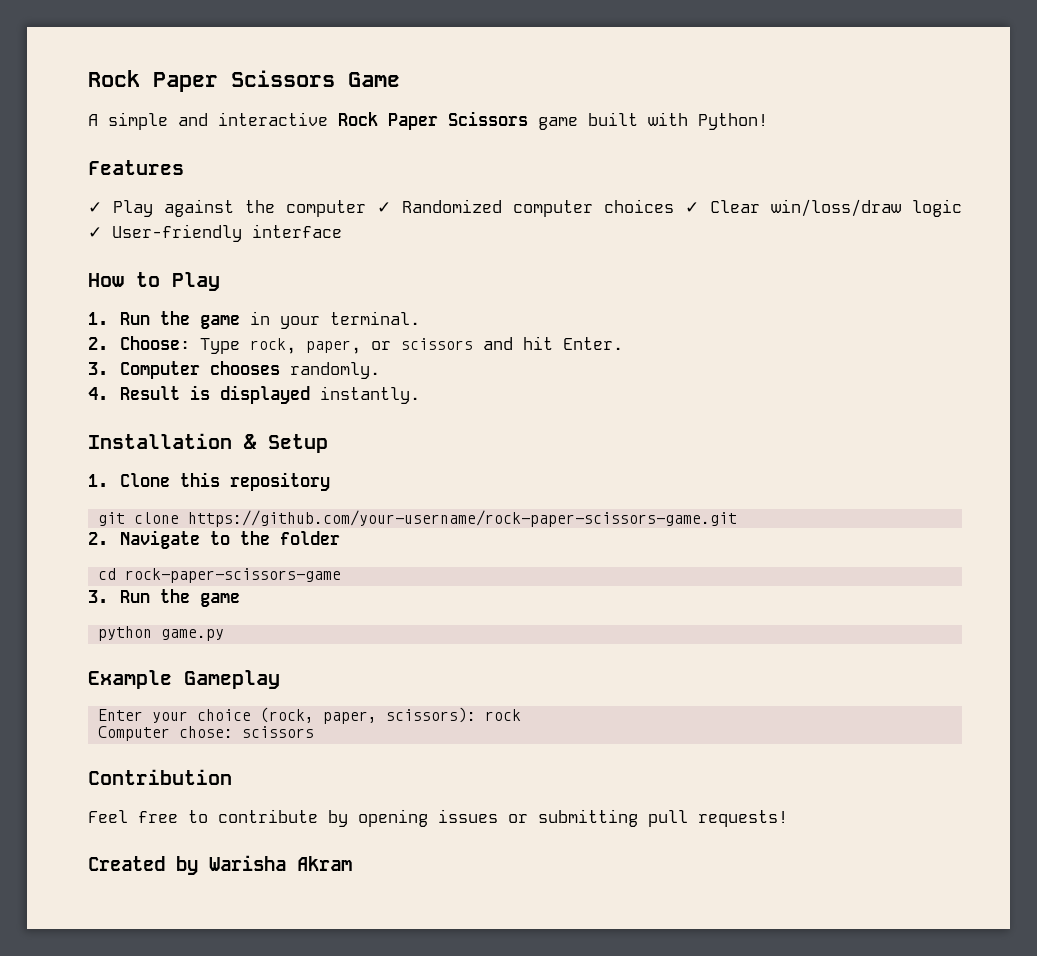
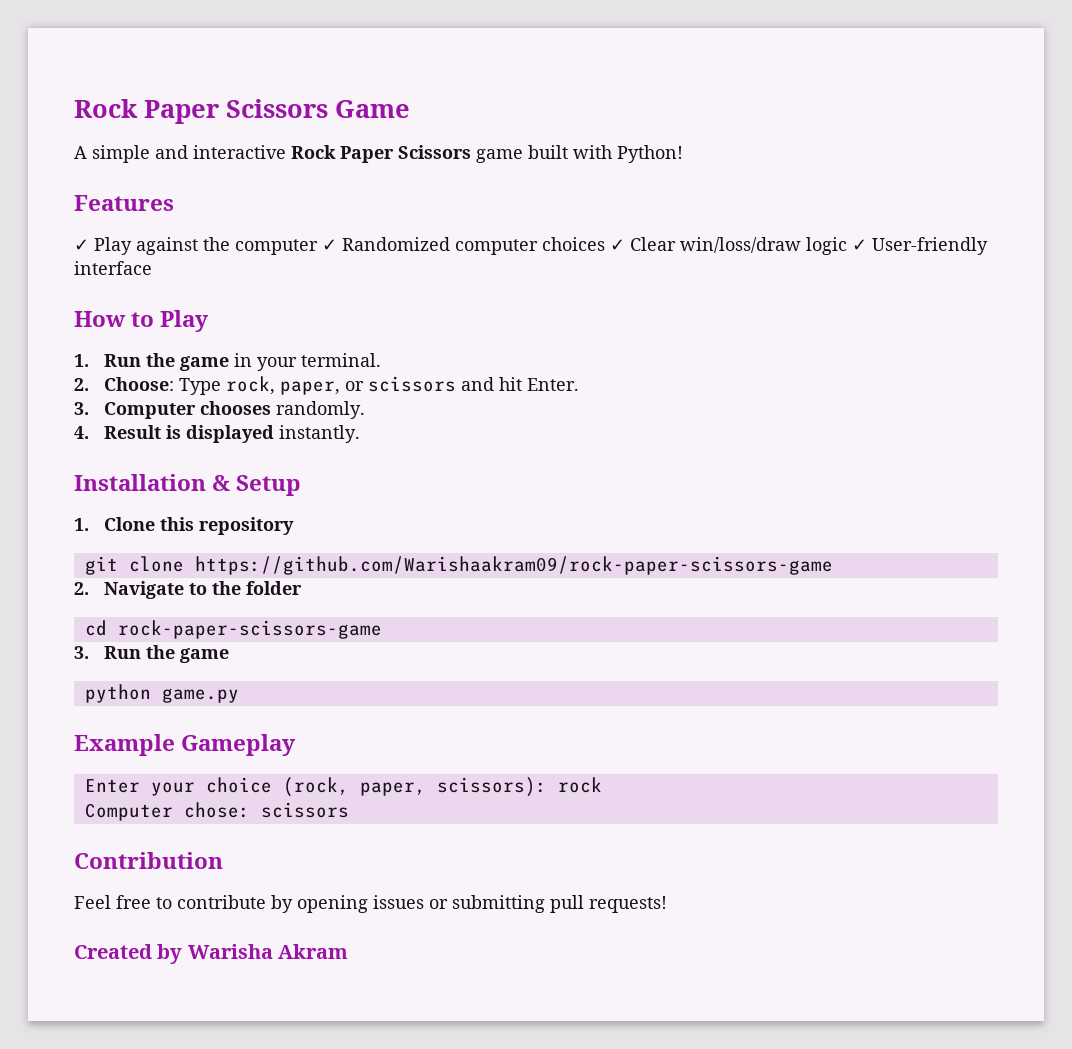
[188,510,738,527] https://github.com/your-username/rock-paper-scissors-game.git -> [194,556,833,575] https://github.com/Warishaakram09/rock-paper-scissors-game

